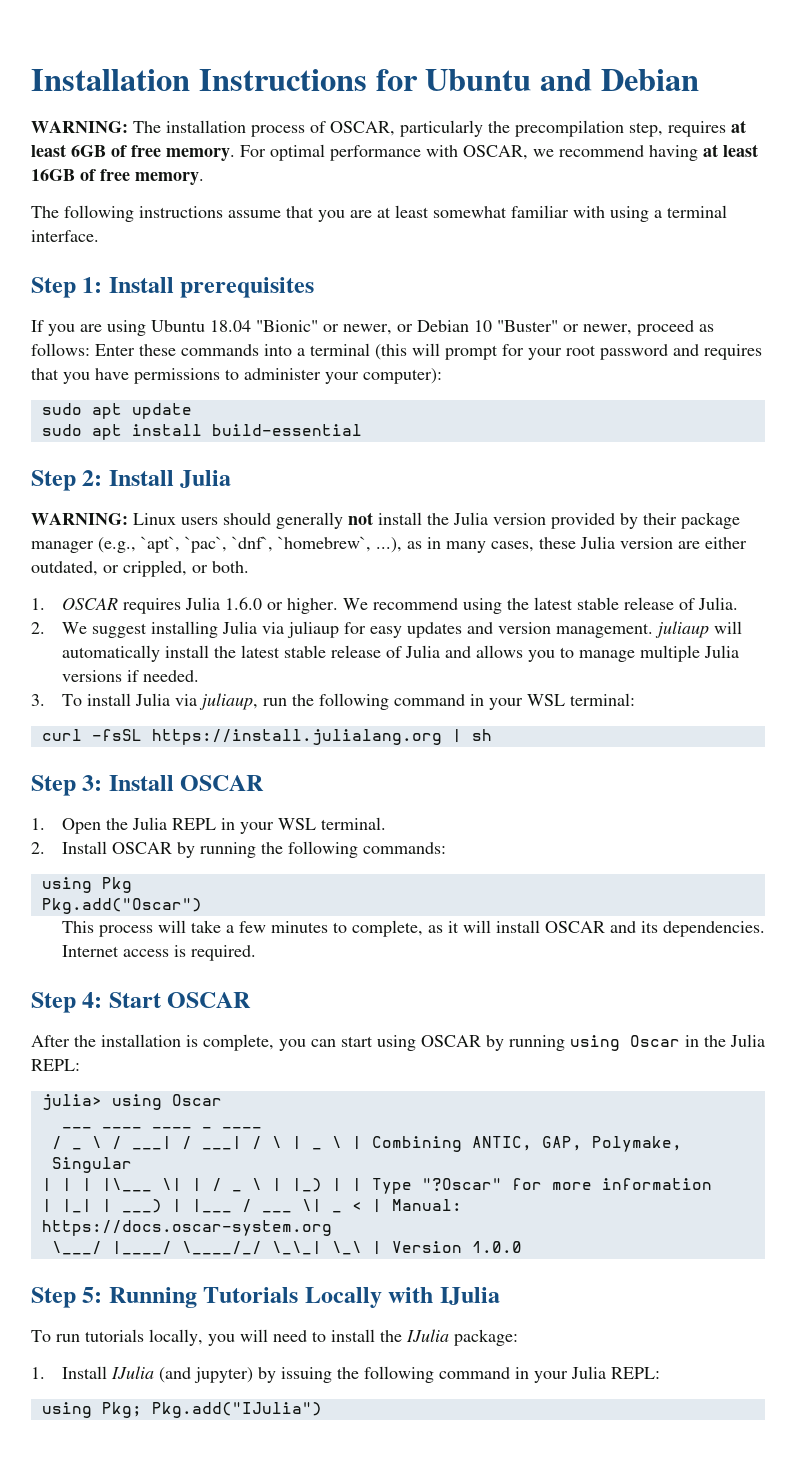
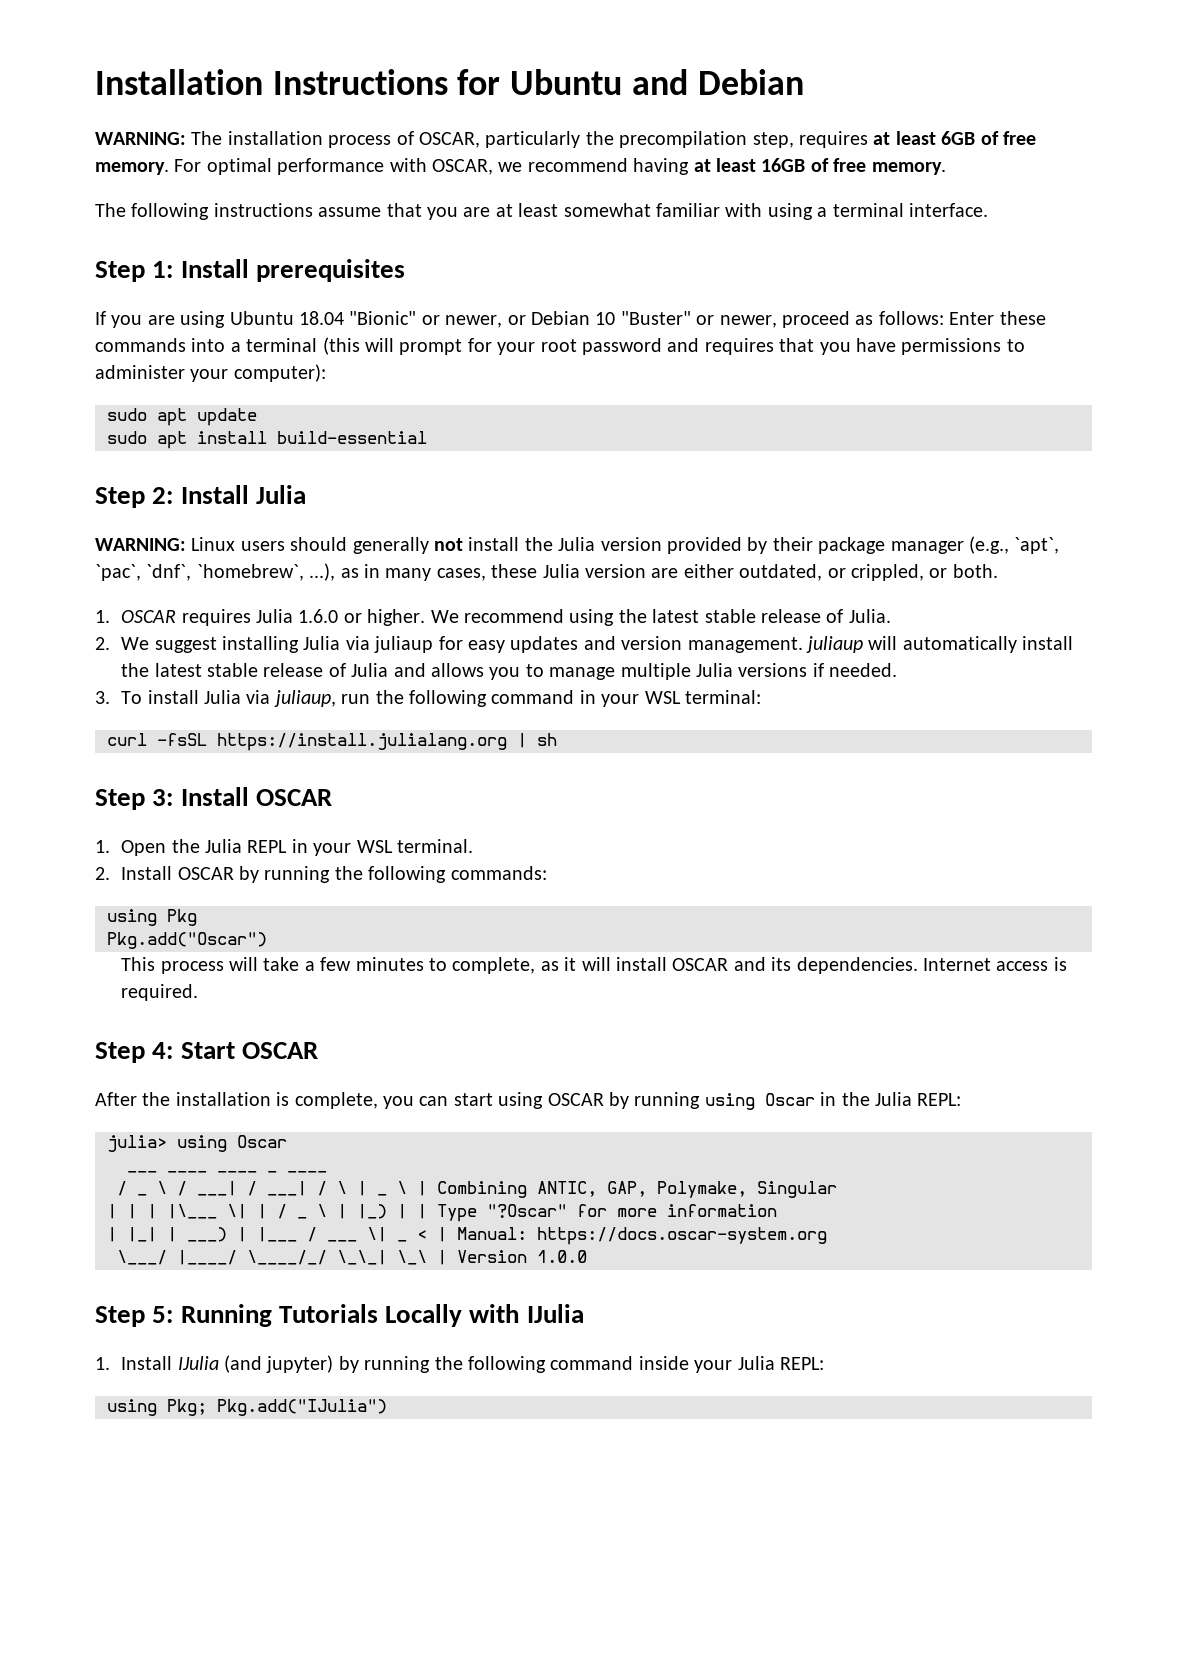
[31,1329,518,1346] // To run tutorials locally, you will need to install the IJulia package: -> (584, 1313) none
[280,1366,529,1383] issuing the following command in -> [364,1356,689,1373] running the following command inside

